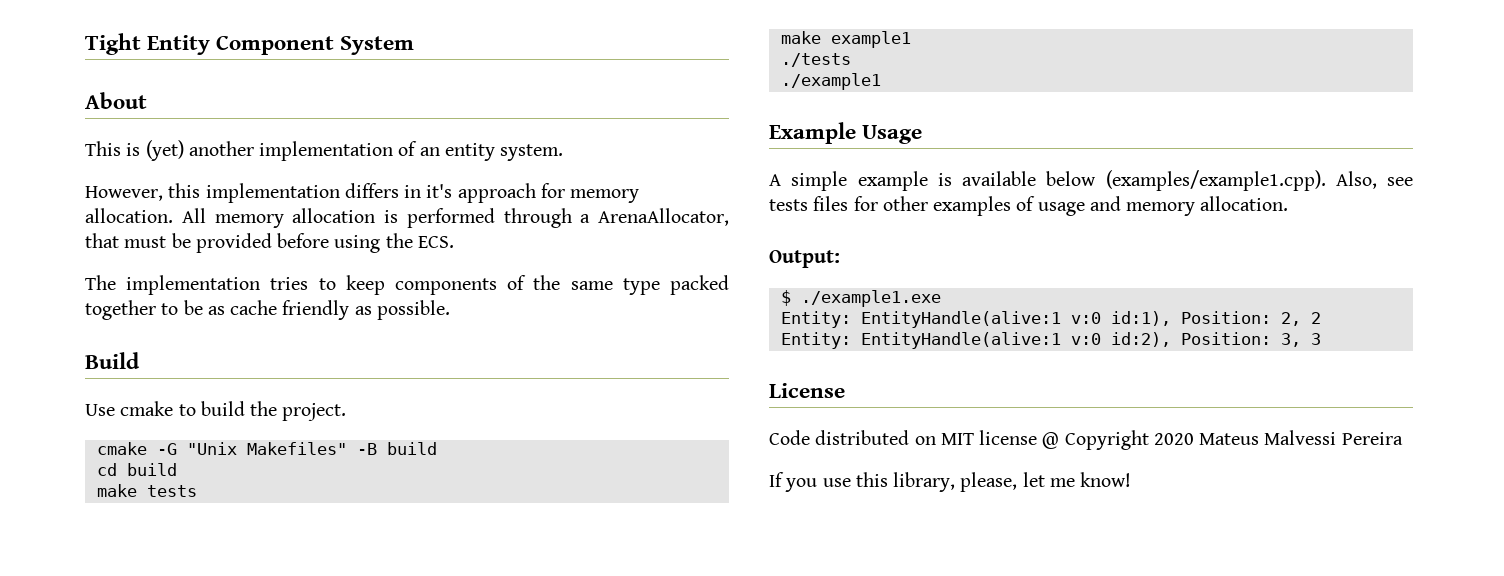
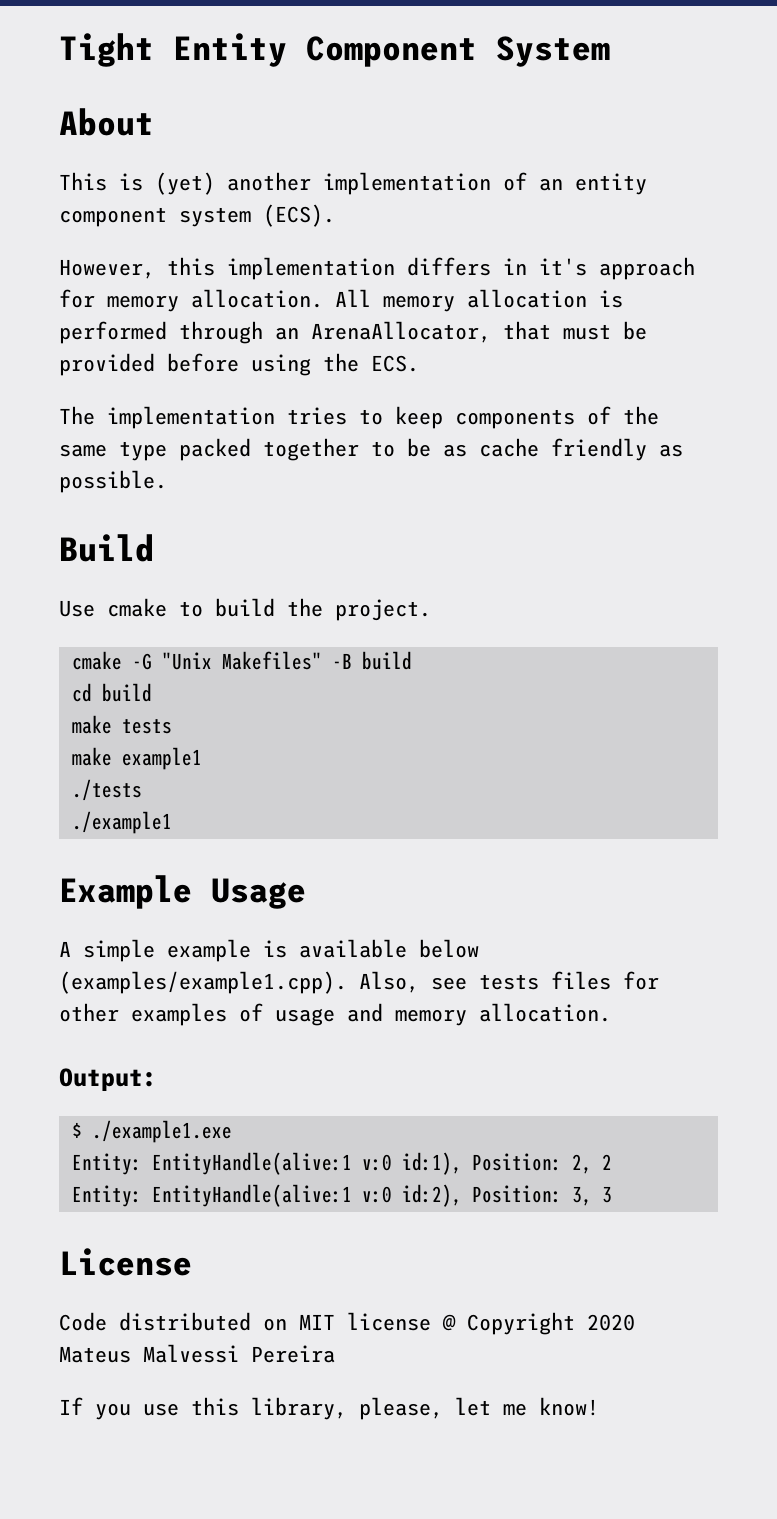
[500,144,564,161] system. -> [59,204,335,227] component system (ECS).
[580,214,591,223] a -> [275,327,299,340] an

